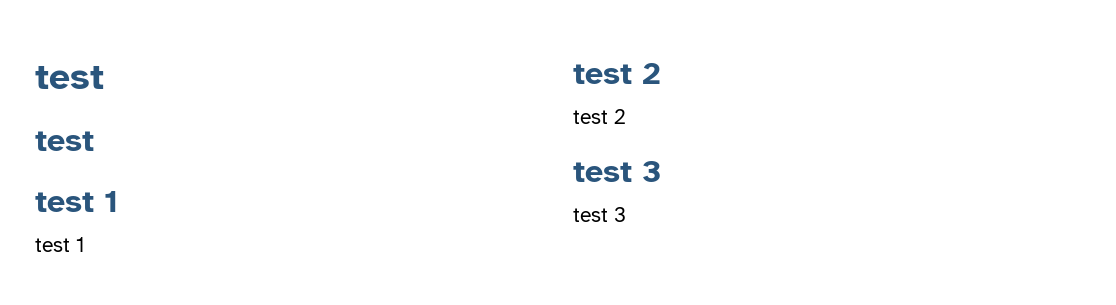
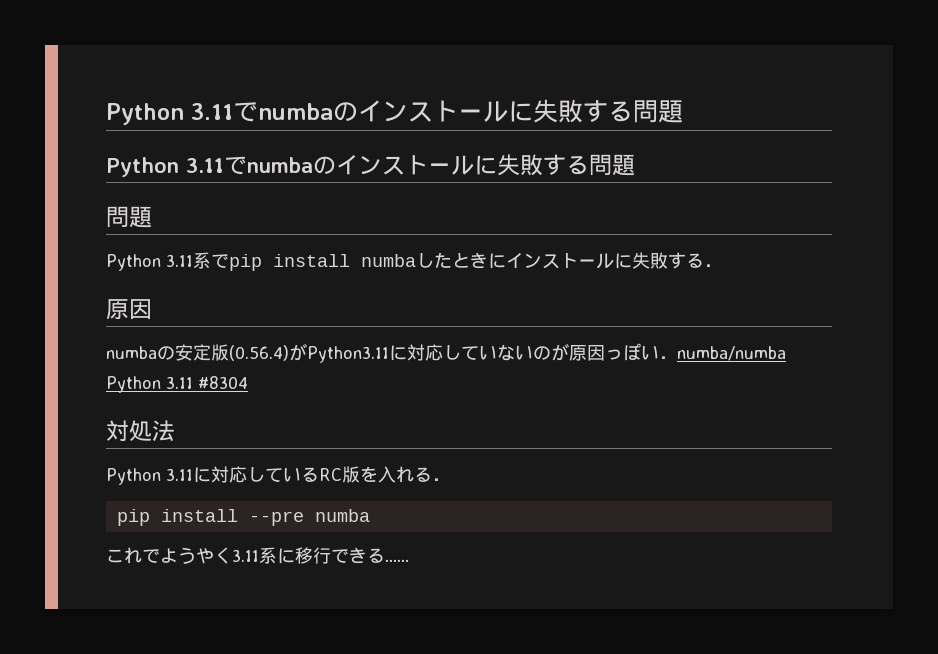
[35,66,104,89] [35,131,94,151] [35,191,118,212] [35,237,84,252] [573,63,661,84] [573,109,626,124] [573,161,661,182] [573,207,626,222] test // test // test 1 // test 1 // test 2 // test 2 // test 3 // test 3 -> [106,99,683,125] [106,154,635,177] [106,206,152,228] [106,252,722,271] [106,299,152,320] [106,343,786,363] [106,376,248,393] [106,420,175,442] [106,466,450,485] [116,509,370,526] [106,547,409,564] Python 3.11でnumbaのインストールに失敗する問題 // Python 3.11でnumbaのインストールに失敗する問題 // 問題 // Python 3.11系でpip install numbaしたときにインストールに失敗する． // 原因 // numbaの安定版(0.56.4)がPython3.11に対応していないのが原因っぽい．numba/numba Python 3.11 #8304 // 対処法 // Python 3.11に対応しているRC版を入れる． // pip install --pre numba // これでようやく3.11系に移行できる……

